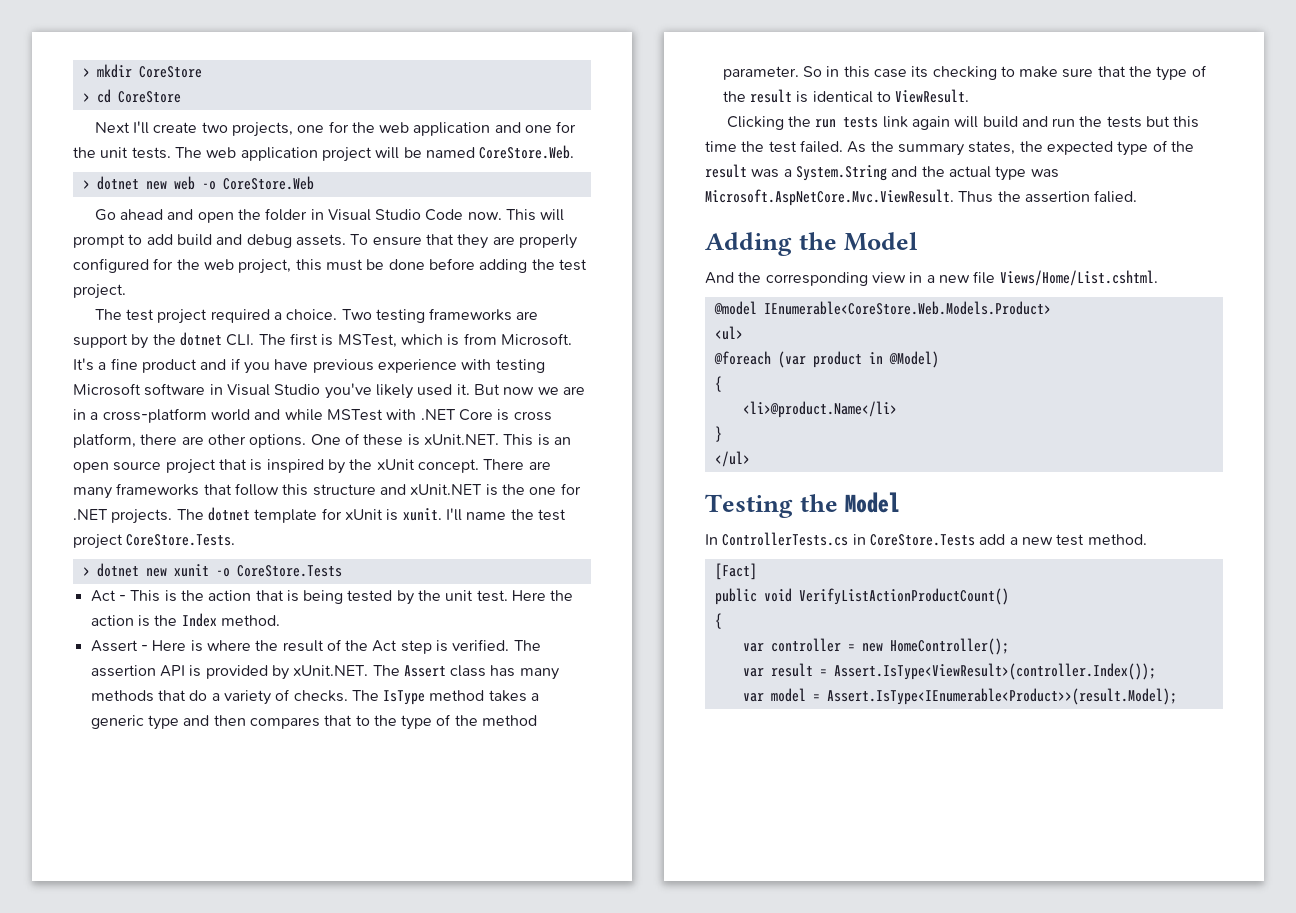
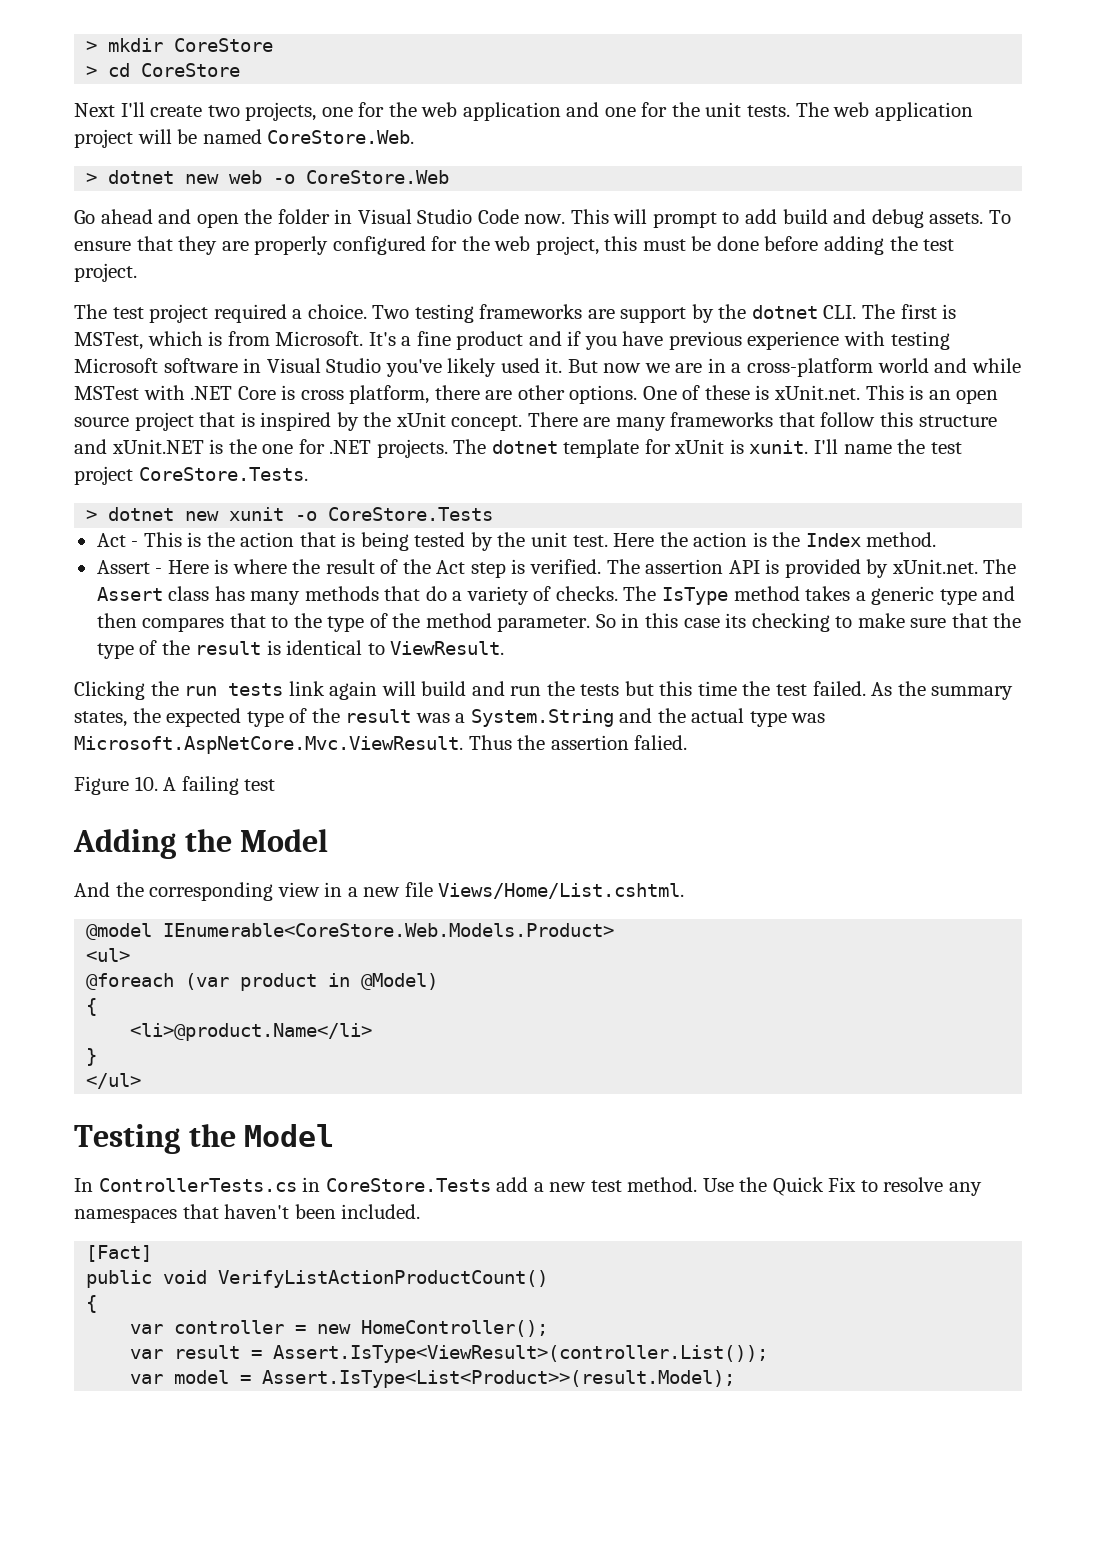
[423,434,499,445] xUnit.NET. -> [774,385,861,400] xUnit.net.
[293,665,369,676] xUnit.NET. -> [891,559,978,574] xUnit.net.
(1138, 196) none -> [74,776,276,795] // Figure 10. A failing test
(1147, 539) none -> [702,1177,983,1196] [74,1204,421,1223] Use the Quick Fix to resolve any namespaces that haven't been included.
[833,663,1156,680] Assert.IsType<ViewResult>(controller.Index()); -> [273,1345,769,1363] Assert.IsType<ViewResult>(controller.List());
[826,688,1177,705] Assert.IsType<IEnumerable<Product>>(result.Model); -> [262,1370,736,1388] Assert.IsType<List<Product>>(result.Model);

